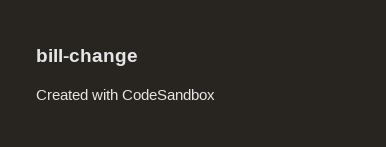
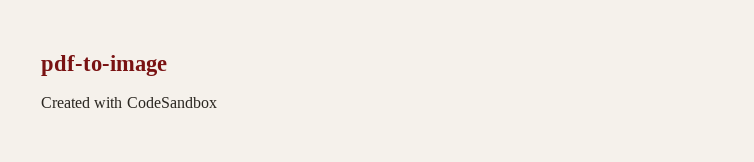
[36,49,138,66] bill-change -> [41,55,167,76] pdf-to-image

